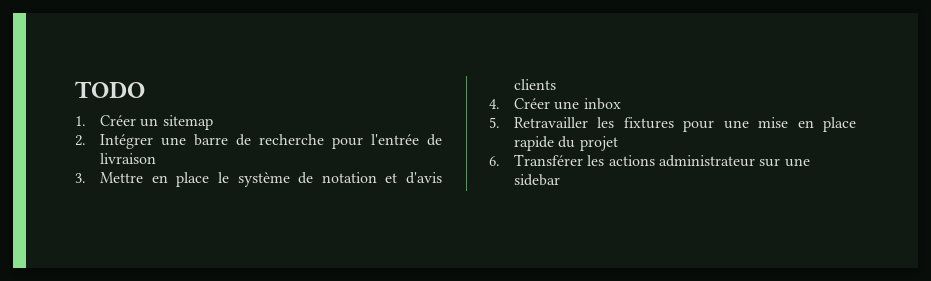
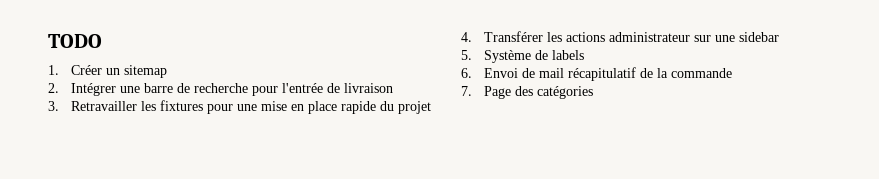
[100,172,442,187] [514,79,557,90] [489,98,621,110] [489,117,500,128] Mettre en place le système de notation et d'avis clients // 4. Créer une inbox // 5. -> (59, 106) none
[489,156,500,166] 6. -> [461,32,472,42] 4.
(561, 180) none -> [461,50,584,63] [461,67,732,81] [461,86,593,99] // 5. Système de labels // 6. Envoi de mail récapitulatif de la commande // 7. Page des catégories

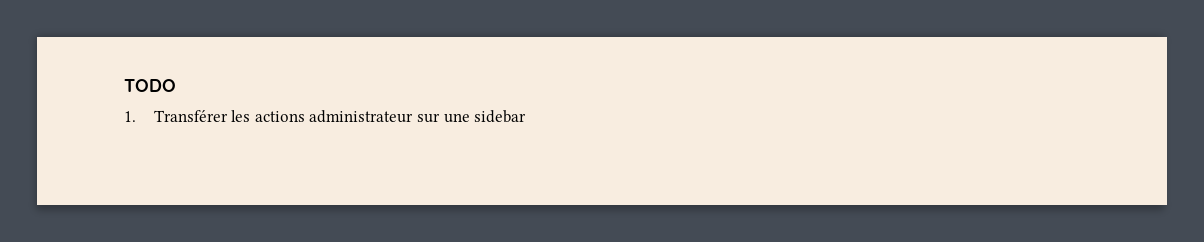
[70,65,167,78] [48,83,393,96] [48,100,431,114] [461,32,472,42] Créer un sitemap // 2. Intégrer une barre de recherche pour l'entrée de livraison // 3. Retravailler les fixtures pour une mise en place rapide du projet // 4. -> (136, 116) none
[461,50,584,63] [461,67,732,81] [461,86,593,99] // 5. Système de labels // 6. Envoi de mail récapitulatif de la commande // 7. Page des catégories -> (527, 116) none

